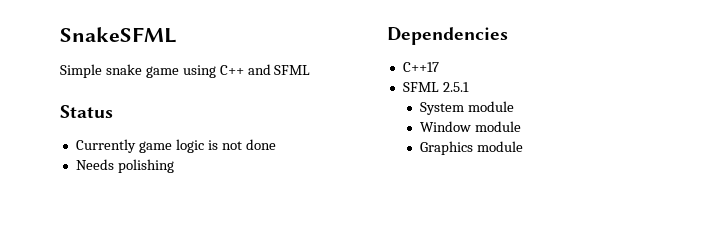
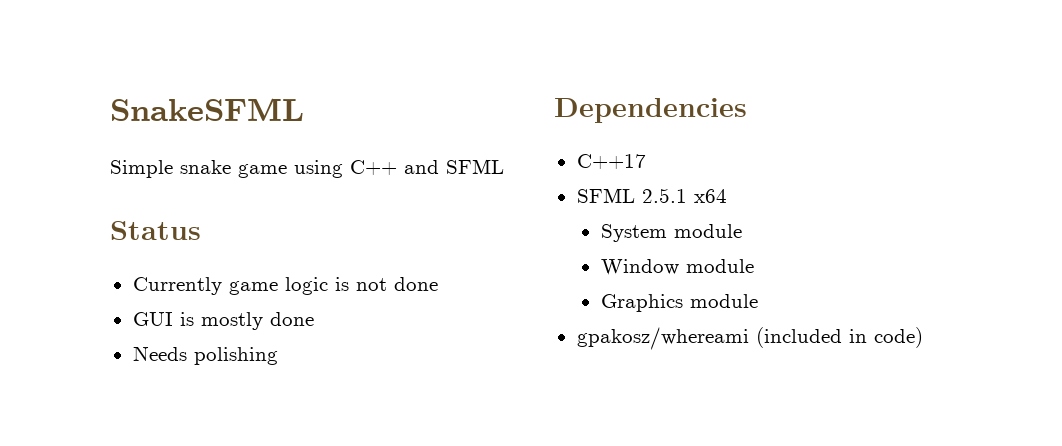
(276, 144) none -> [132,312,314,330] // GUI is mostly done
(469, 87) none -> [693,189,727,203] x64
(523, 146) none -> [576,327,923,350] // gpakosz/whereami (included in code)

